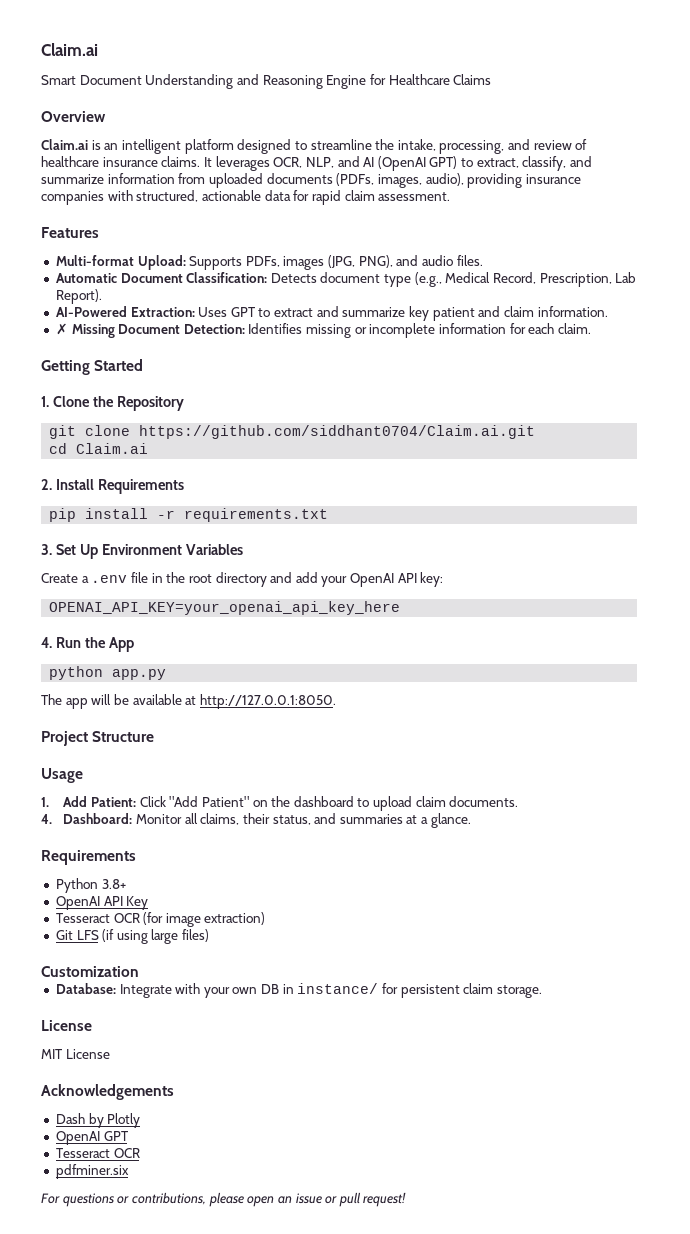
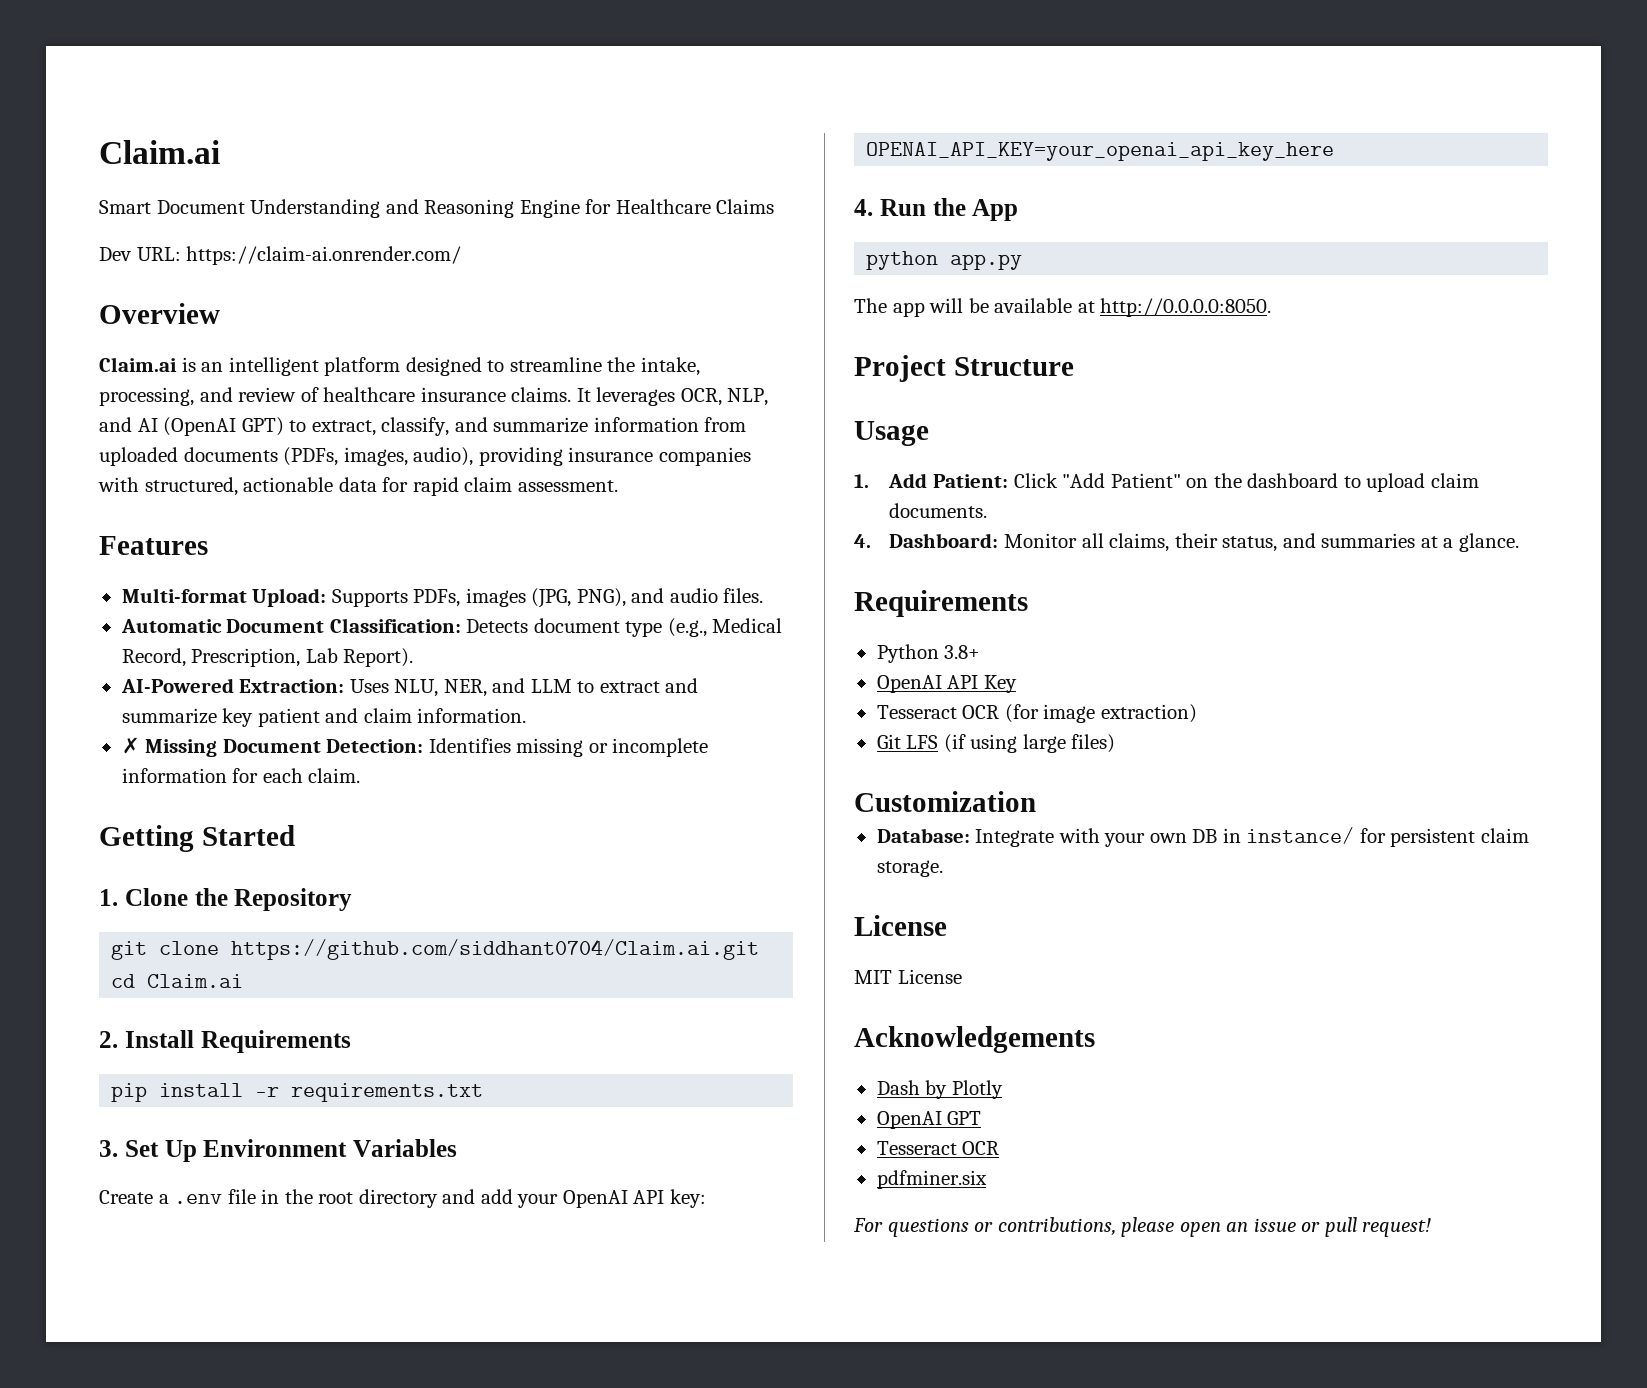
(492, 79) none -> [99,246,462,265] // Dev URL: https://claim-ai.onrender.com/
[230,307,255,317] GPT -> [394,678,572,697] NLU, NER, and LLM
[199,694,336,709] http://127.0.0.1:8050. -> [1100,298,1272,317] http://0.0.0.0:8050.

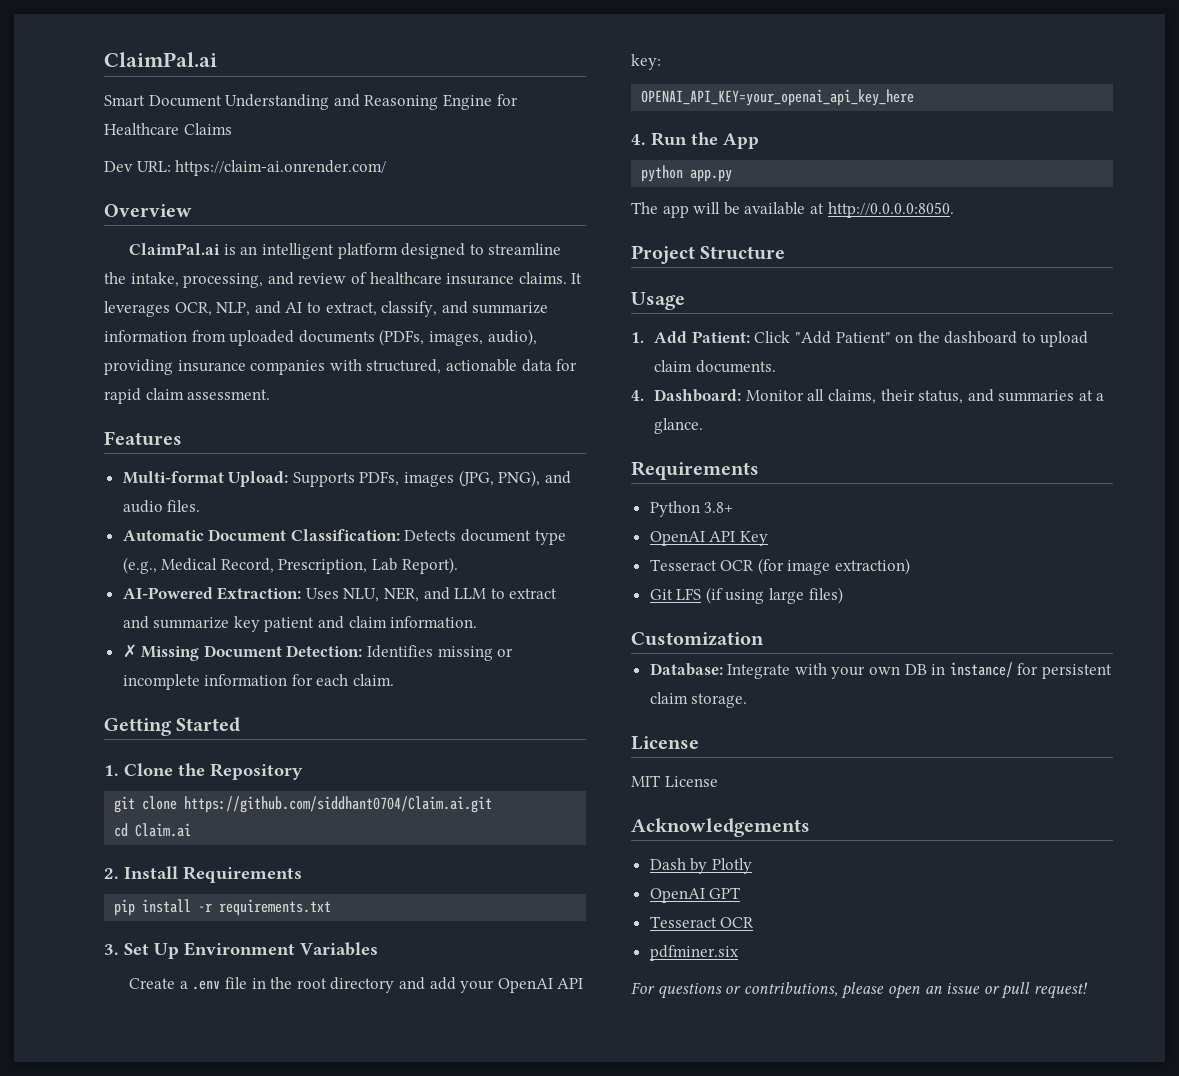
[99,140,220,164] Claim.ai -> [104,52,217,67] ClaimPal.ai
[99,357,177,372] Claim.ai -> [129,243,221,255] ClaimPal.ai
[163,417,284,436] (OpenAI GPT) -> (303, 307) none

